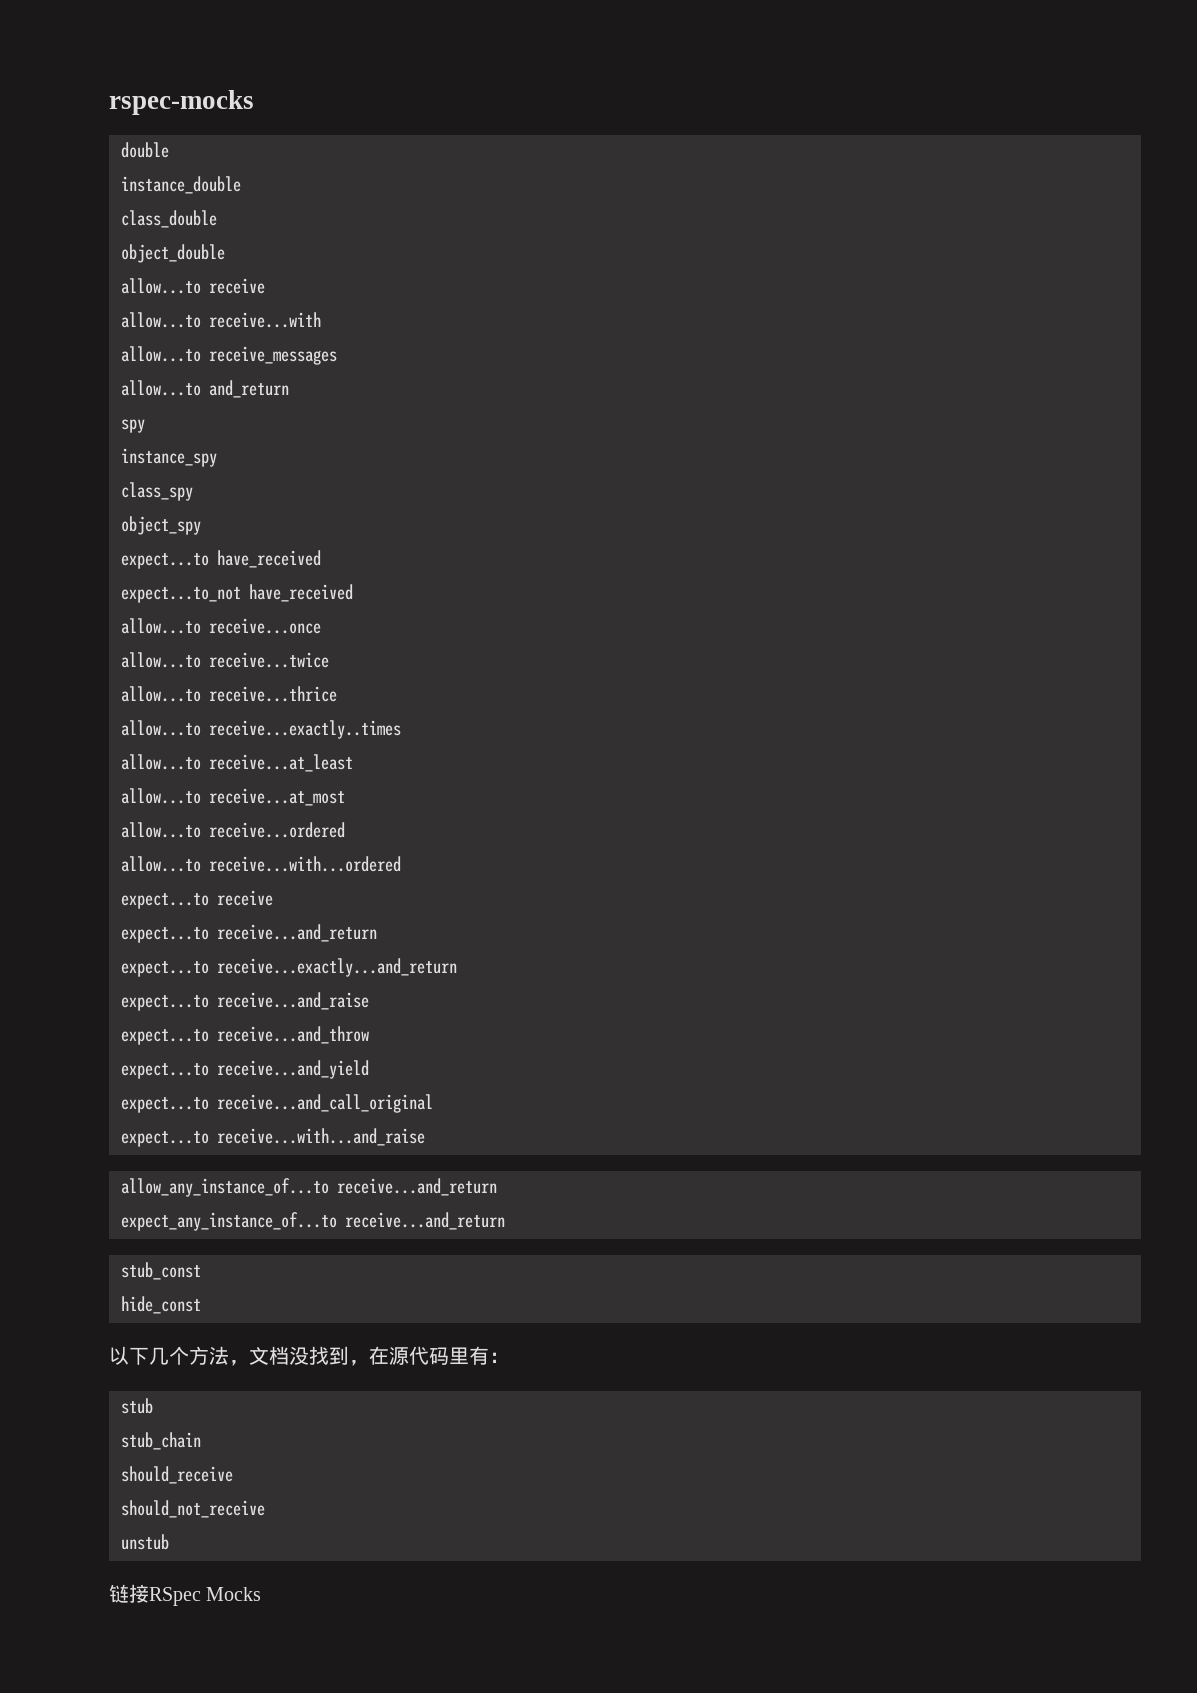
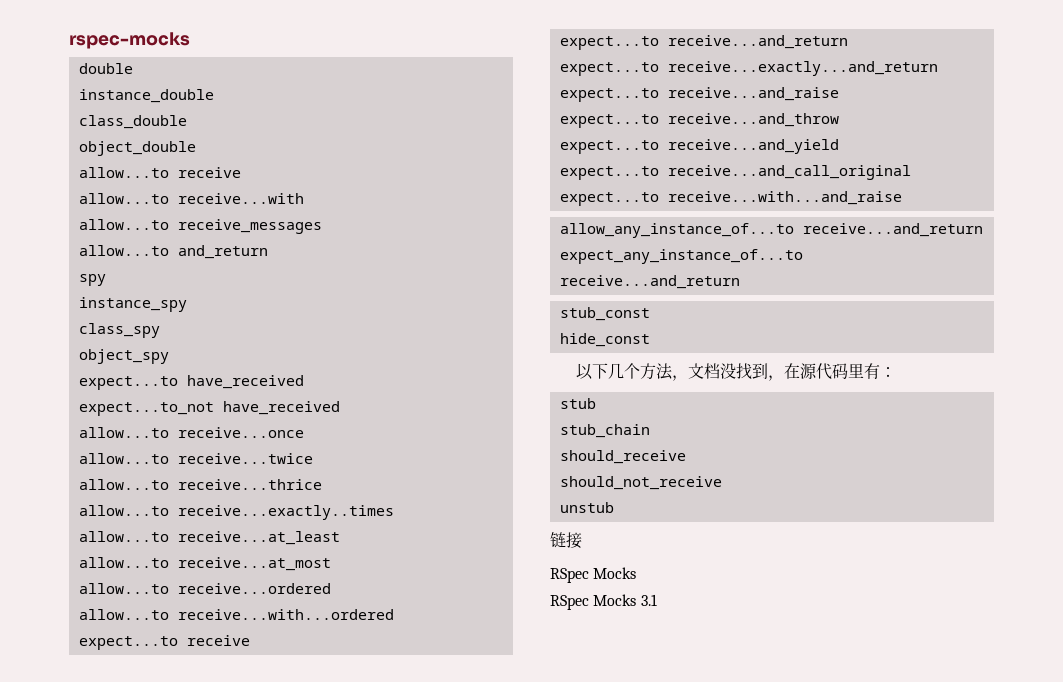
[149,1587,262,1606] RSpec Mocks -> [550,567,637,583] [550,594,657,610] // RSpec Mocks // RSpec Mocks 3.1

